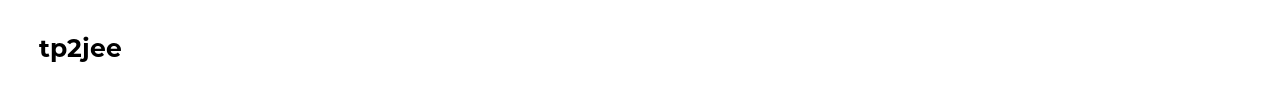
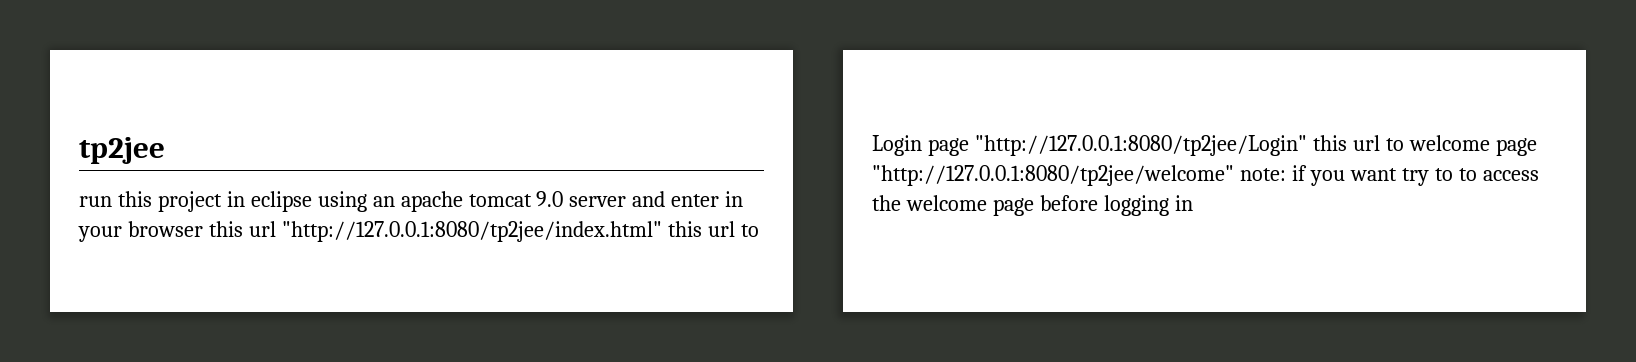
(122, 49) none -> [79,191,744,212] [78,221,759,242] [872,135,1537,156] [872,165,1539,186] [872,195,1193,216] // run this project in eclipse using an apache tomcat 9.0 server and enter in your browser this url "http://127.0.0.1:8080/tp2jee/index.html" this url to Login page "http://127.0.0.1:8080/tp2jee/Login" this url to welcome page "http://127.0.0.1:8080/tp2jee/welcome" note: if you want try to to access the welcome page before logging in

